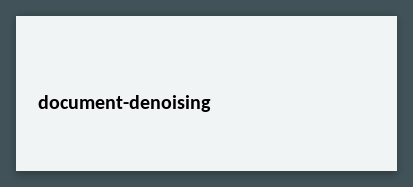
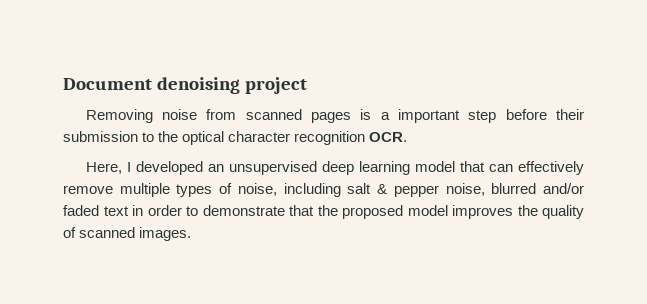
[38,95,211,112] document-denoising -> [63,77,308,94] [85,109,584,123] [63,131,408,145] [85,161,584,175] [63,183,585,197] [63,205,584,219] [63,227,192,241] Document denoising project // Removing noise from scanned pages is a important step before their submission to the optical character recognition OCR. // Here, I developed an unsupervised deep learning model that can effectively remove multiple types of noise, including salt & pepper noise, blurred and/or faded text in order to demonstrate that the proposed model improves the quality of scanned images.

